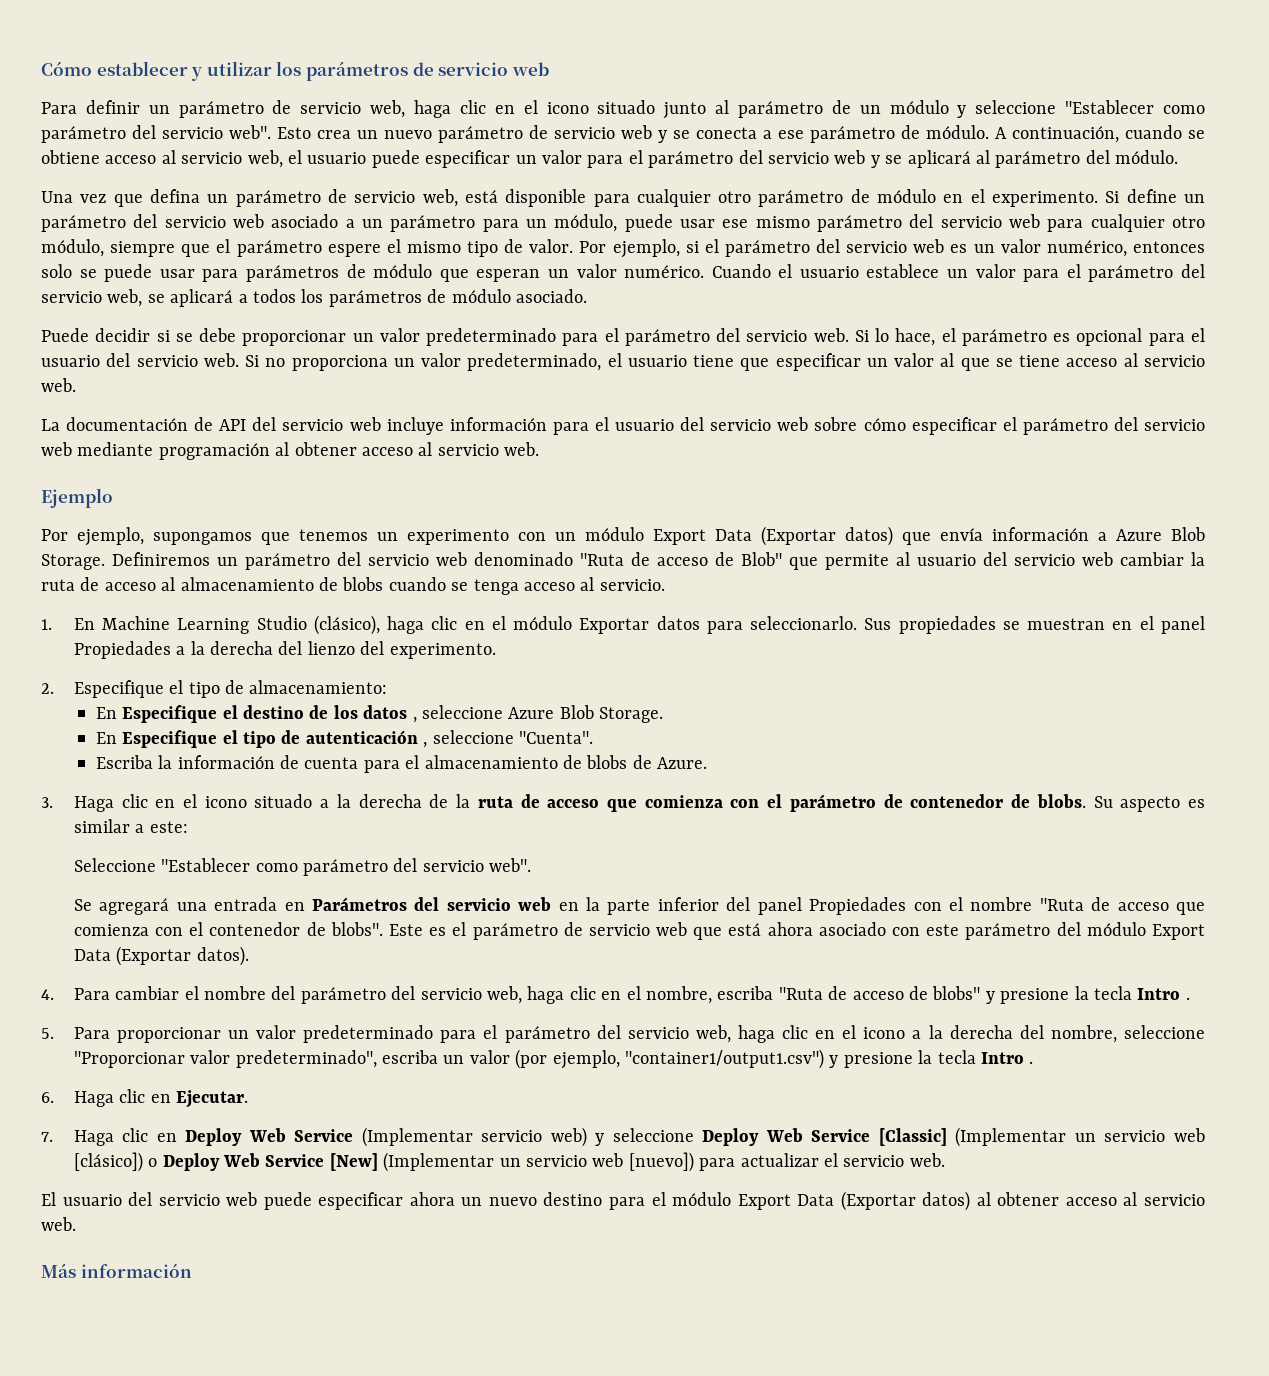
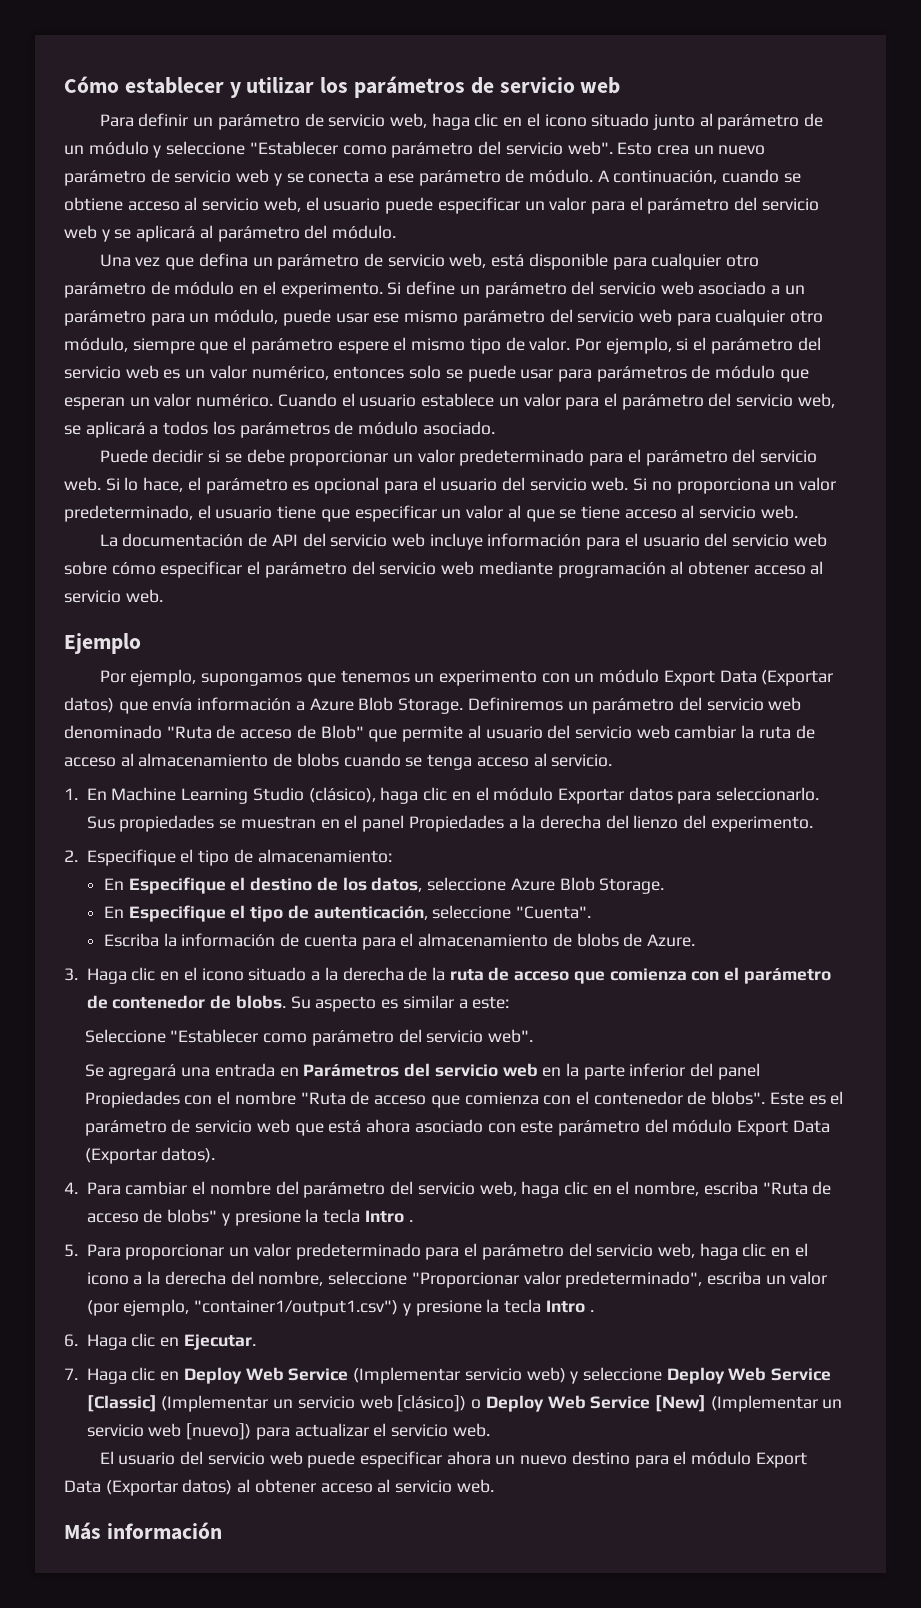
[363,705,417,723] datos , -> [371,877,423,892] datos,
[305,730,428,748] autenticación , -> [313,906,428,920] autenticación,

